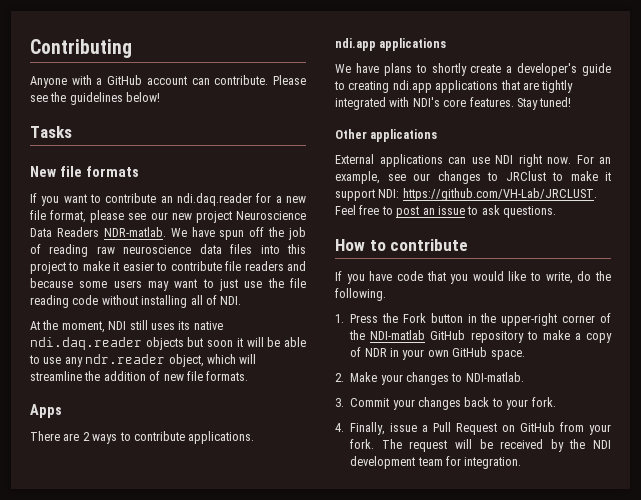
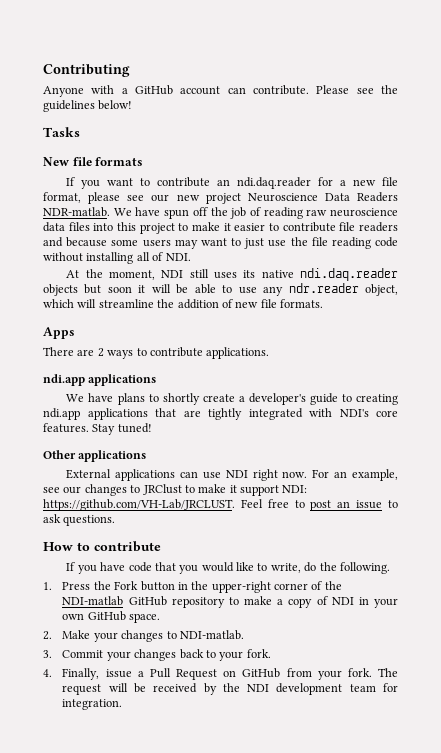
[364,348,387,357] NDR -> [331,597,354,605] NDI

